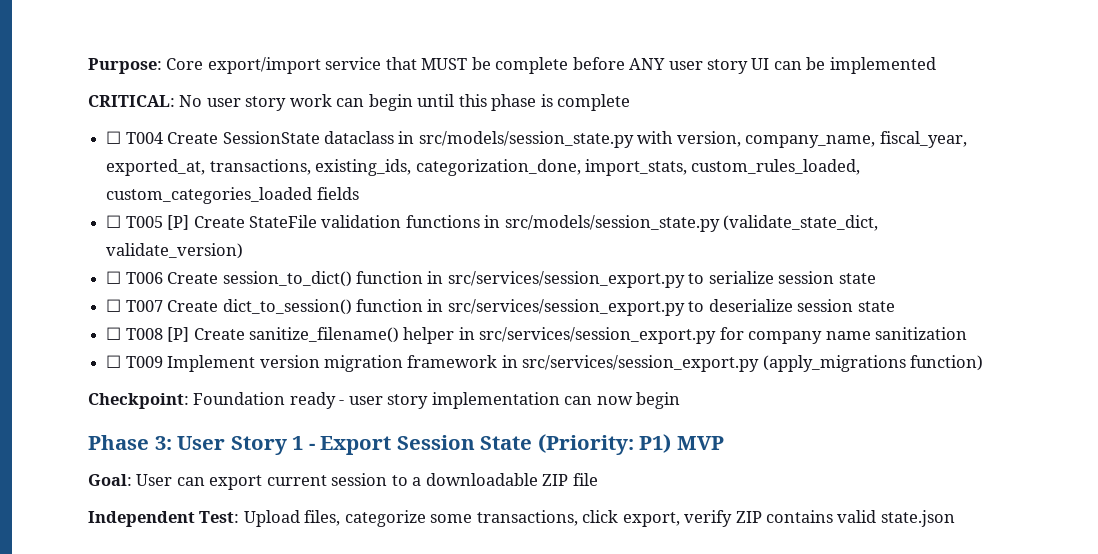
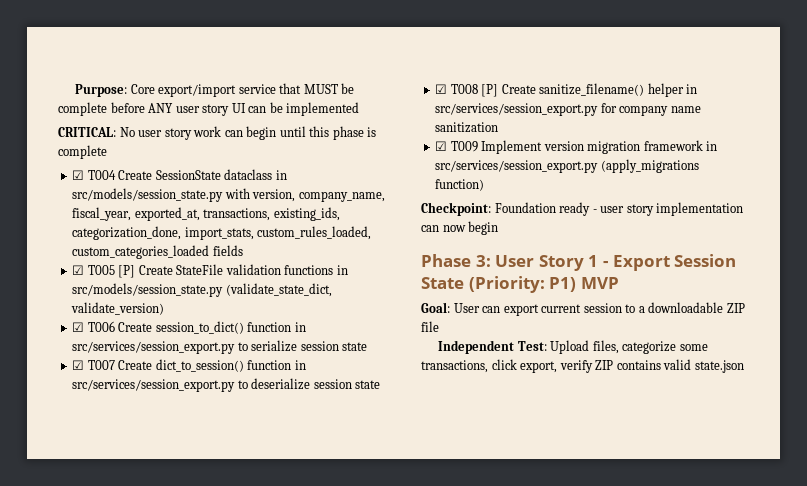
[106,131,122,144] ☐ -> [72,170,85,180] ☑
[106,215,122,228] ☐ -> [72,265,85,275] ☑
[106,271,122,284] ☐ -> [72,322,85,332] ☑
[106,299,122,312] ☐ -> [72,360,85,370] ☑
[106,327,122,340] ☐ -> [435,84,448,94] ☑
[106,355,122,368] ☐ -> [435,141,448,151] ☑

